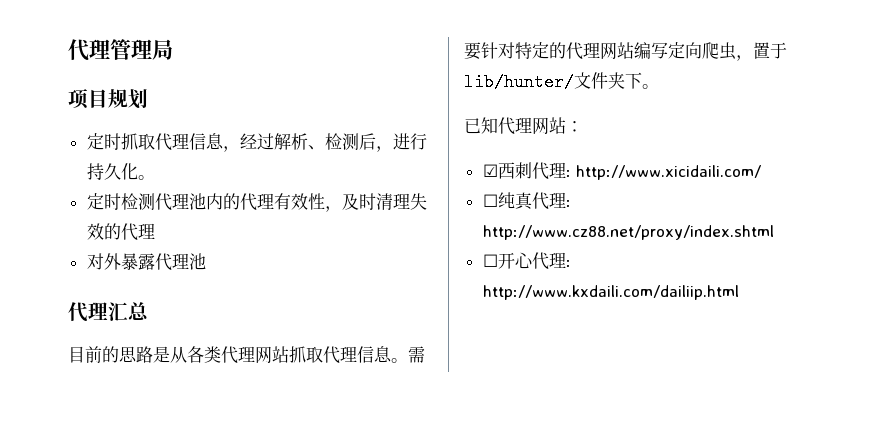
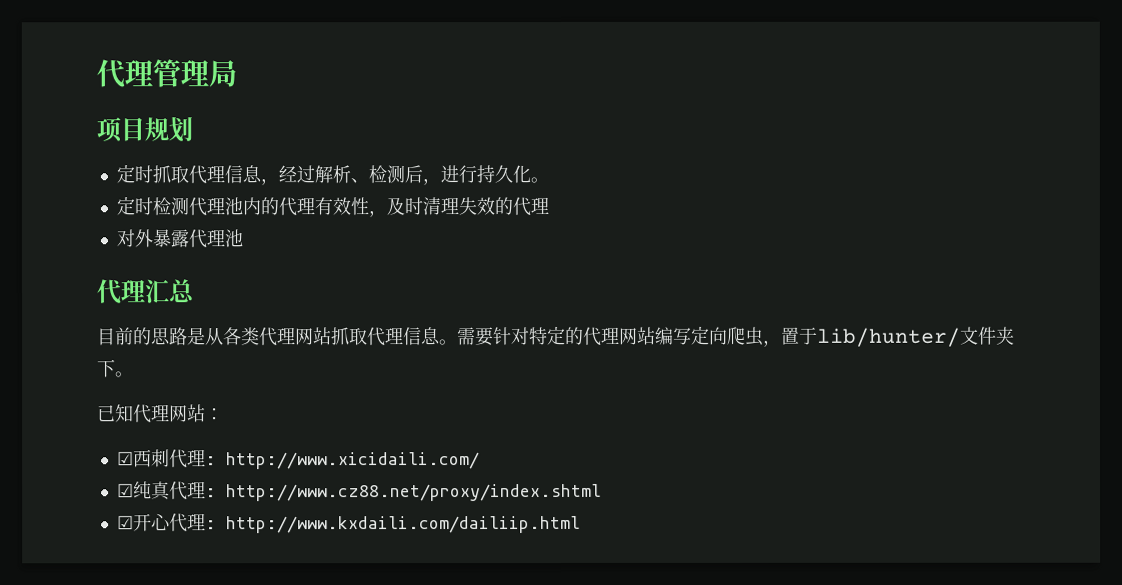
[482,194,498,207] ☐ -> [116,483,134,498] ☑
[482,254,498,267] ☐ -> [116,515,134,530] ☑

